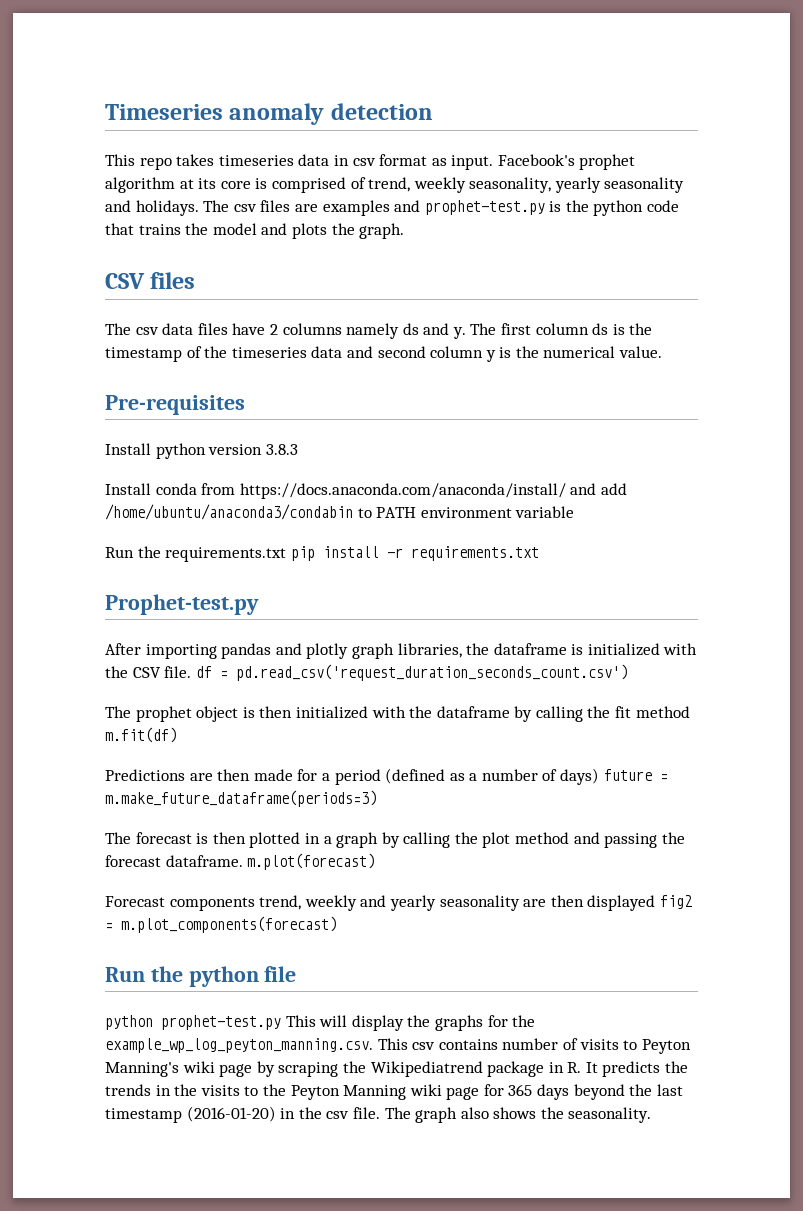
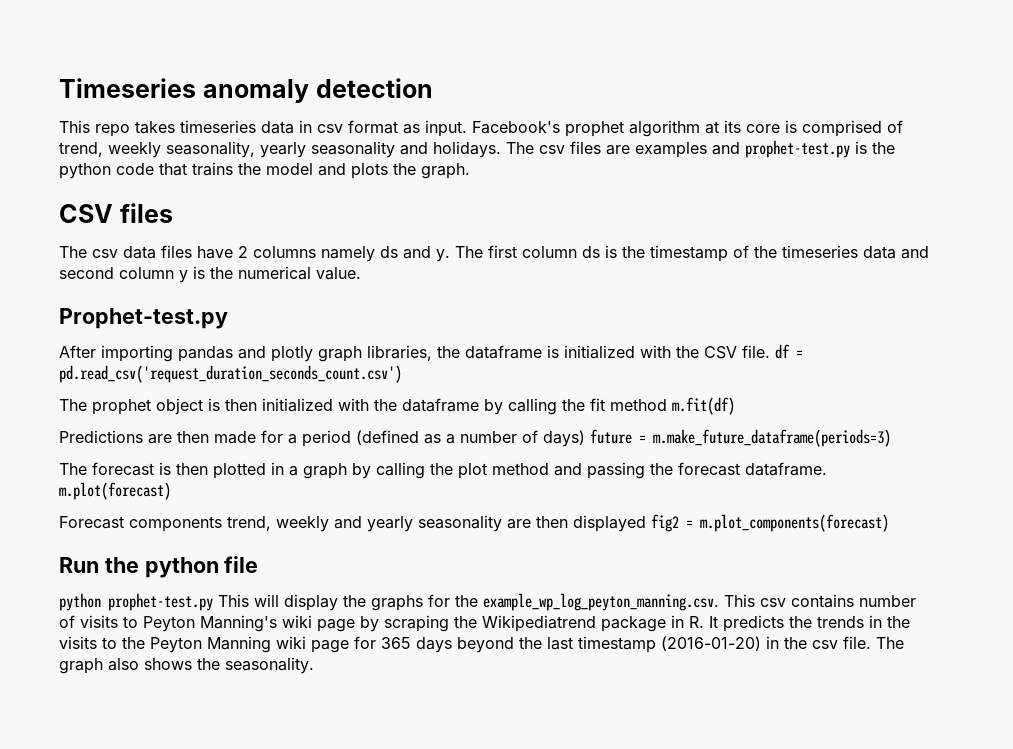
[105,395,245,415] [105,443,298,459] [105,483,627,499] [105,504,575,520] [105,546,539,562] // Pre-requisites // Install python version 3.8.3 // Install conda from https://docs.anaconda.com/anaconda/install/ and add /home/ubuntu/anaconda3/condabin to PATH environment variable // Run the requirements.txt pip install -r requirements.txt -> (361, 273) none

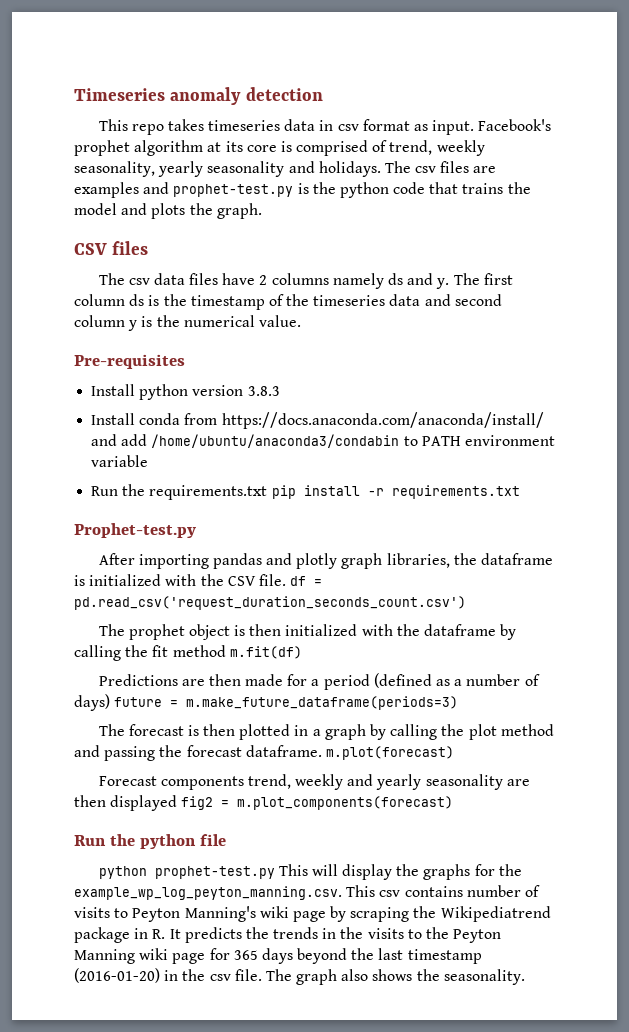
(361, 273) none -> [74,354,185,369] [91,384,280,400] [91,412,544,429] [91,434,555,448] [91,455,149,467] [91,484,520,500] // Pre-requisites // Install python version 3.8.3 // Install conda from https://docs.anaconda.com/anaconda/install/ and add /home/ubuntu/anaconda3/condabin to PATH environment variable // Run the requirements.txt pip install -r requirements.txt

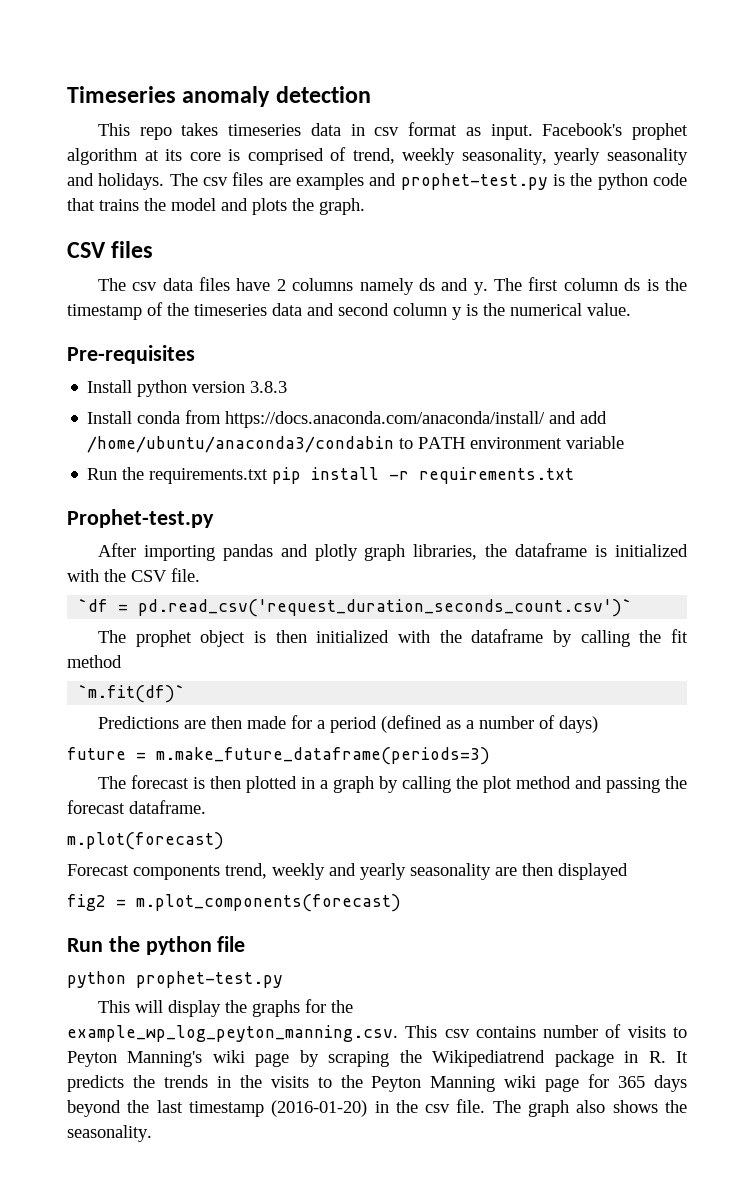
[290,576,323,586] [74,596,466,610] df = pd.read_csv('request_duration_seconds_count.csv') -> [78,599,633,617] // `df = pd.read_csv('request_duration_seconds_count.csv')`
[229,646,302,659] m.fit(df) -> [78,685,186,703] // `m.fit(df)`
(110, 702) none -> (598, 724) //
(322, 751) none -> (206, 807) //
(178, 803) none -> (628, 871) //
(275, 872) none -> (283, 979) //

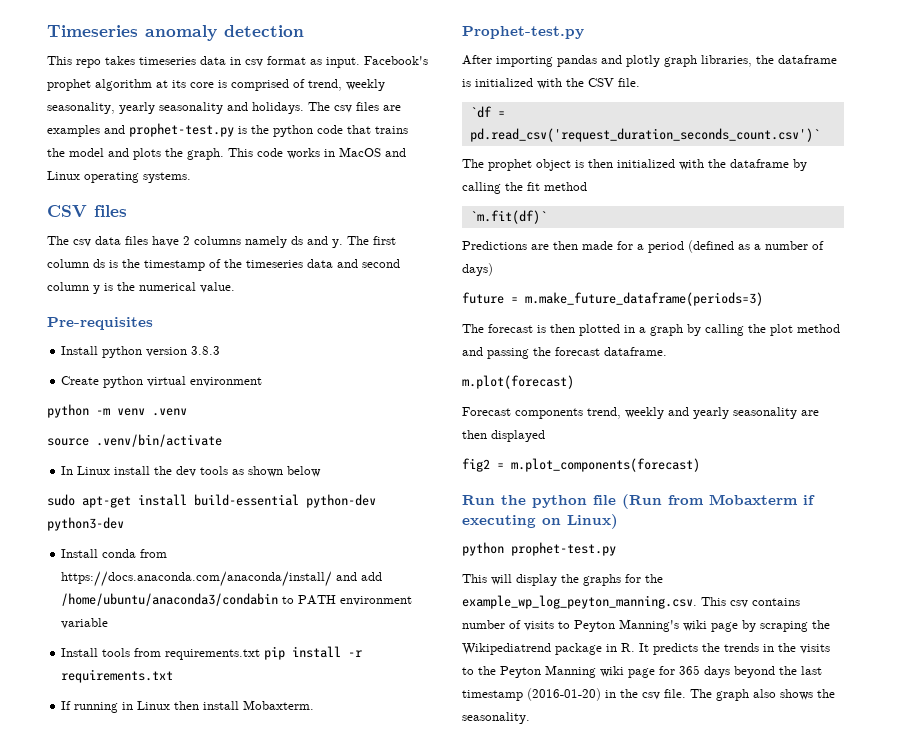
(365, 206) none -> [228,147,406,159] [47,171,191,183] This code works in MacOS and Linux operating systems.
(288, 387) none -> [61,376,263,388] [47,404,187,418] [47,434,222,447] [61,466,322,477] [47,494,376,508] [47,517,124,531] // Create python virtual environment // python -m venv .venv // source .venv/bin/activate // In Linux install the dev tools as shown below // sudo apt-get install build-essential python-dev python3-dev
[87,467,145,480] Run the -> [61,648,162,657] Install tools from
(575, 475) none -> [61,700,315,713] // If running in Linux then install Mobaxterm.
(246, 944) none -> [622,494,815,509] [462,514,618,529] (Run from Mobaxterm if executing on Linux)

